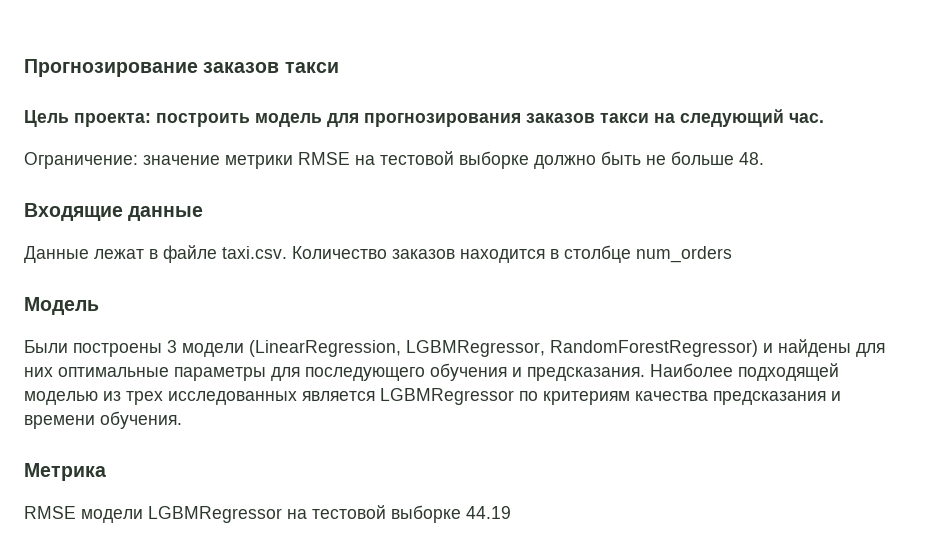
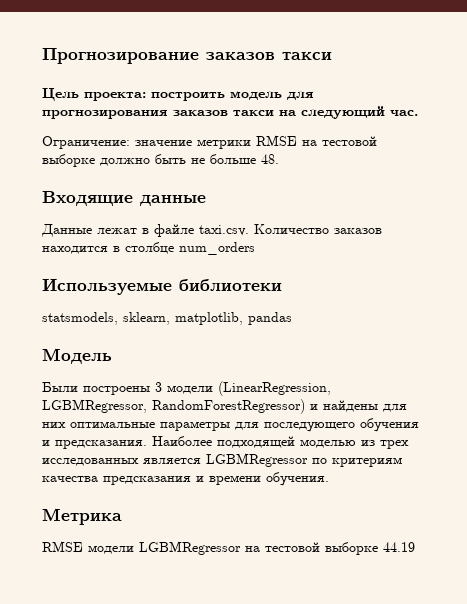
(732, 254) none -> [42,278,282,295] [42,312,292,325] // Используемые библиотеки // statsmodels, sklearn, matplotlib, pandas

